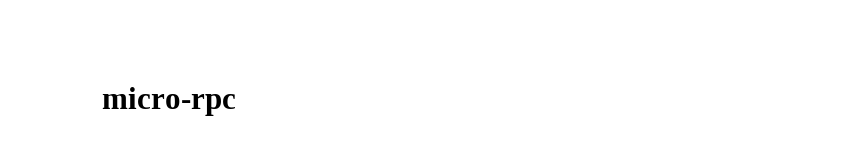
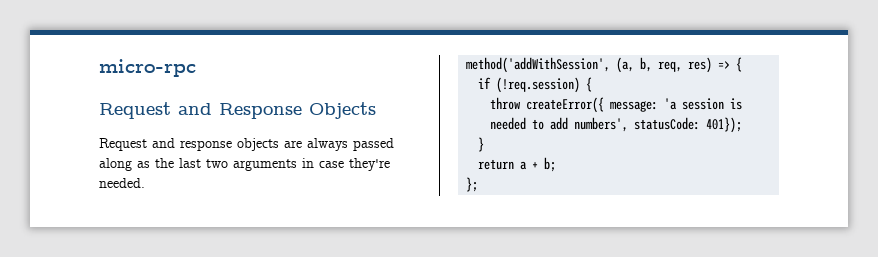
(236, 101) none -> [99,102,376,119] [99,138,394,151] [99,158,390,171] [99,178,145,188] [466,57,743,73] [478,77,593,93] [490,97,743,113] [490,117,743,133] [478,137,485,152] [478,157,557,172] [466,177,479,192] // Request and Response Objects // Request and response objects are always passed along as the last two arguments in case they're needed. // method('addWithSession', (a, b, req, res) => { // if (!req.session) { // throw createError({ message: 'a session is needed to add numbers', statusCode: 401}); // } // return a + b; // };

